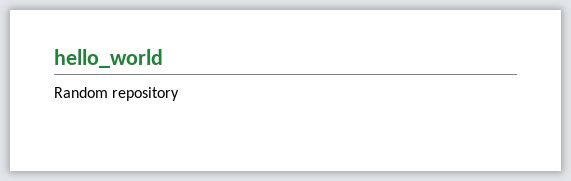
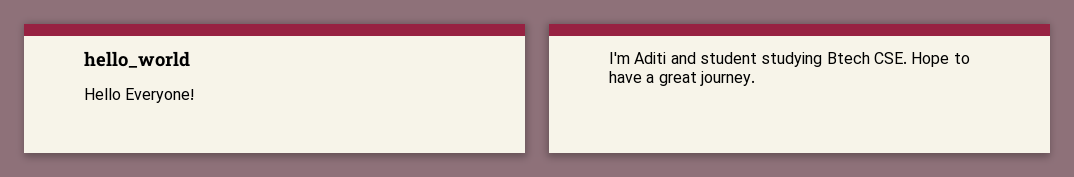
[54,87,180,101] Random repository -> [84,88,195,103] [609,52,970,67] [609,71,755,86] Hello Everyone! // I'm Aditi and student studying Btech CSE. Hope to have a great journey.

